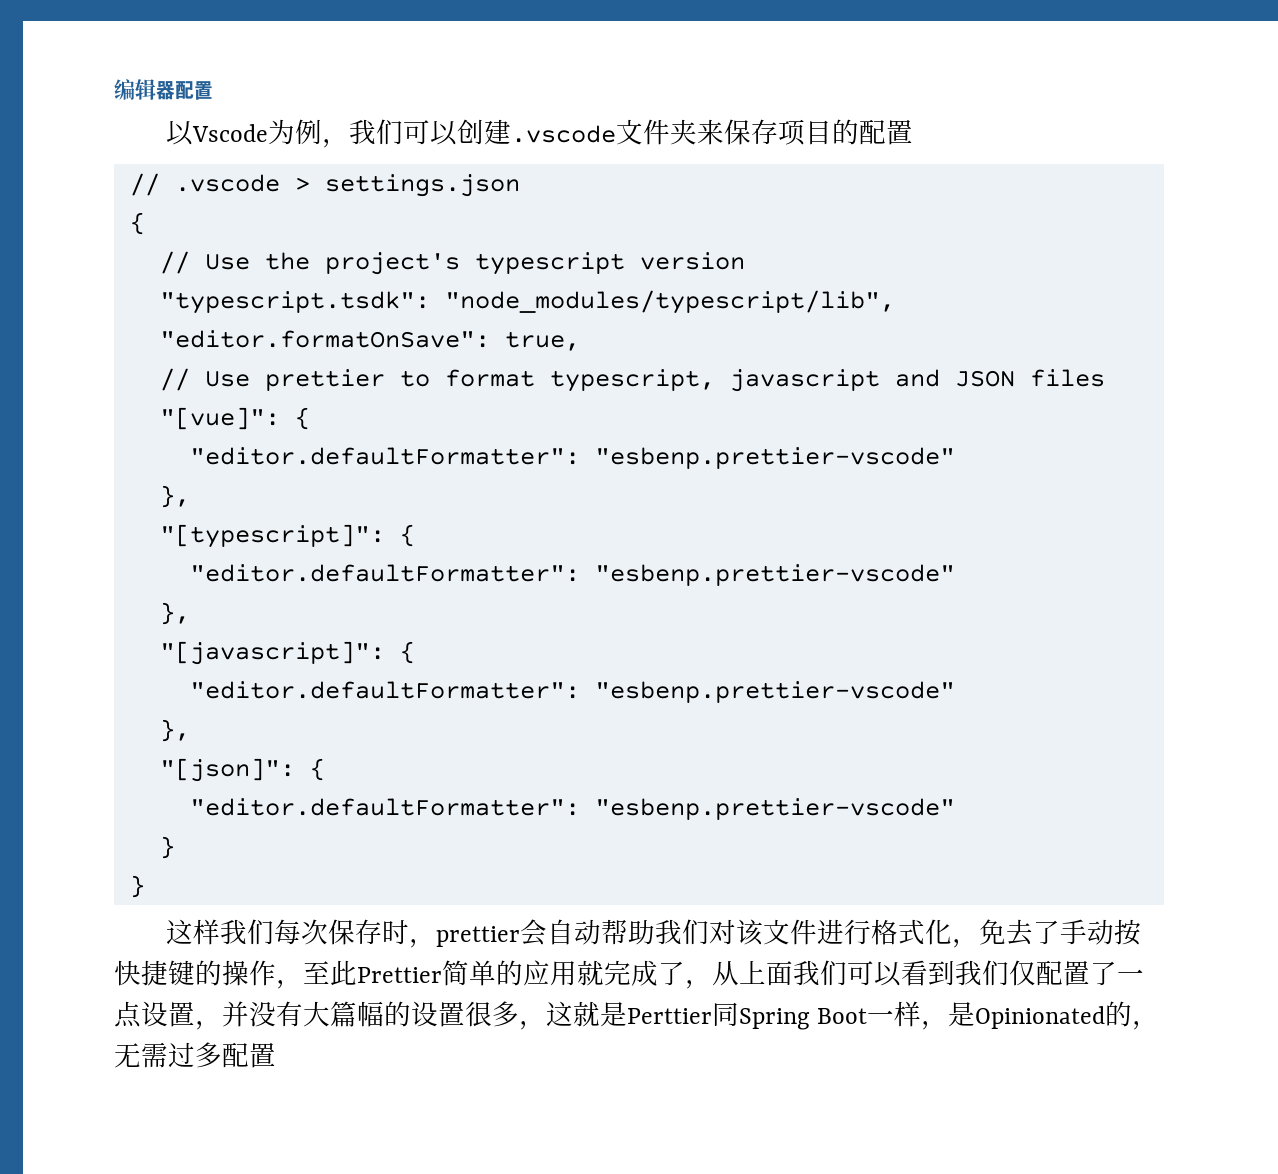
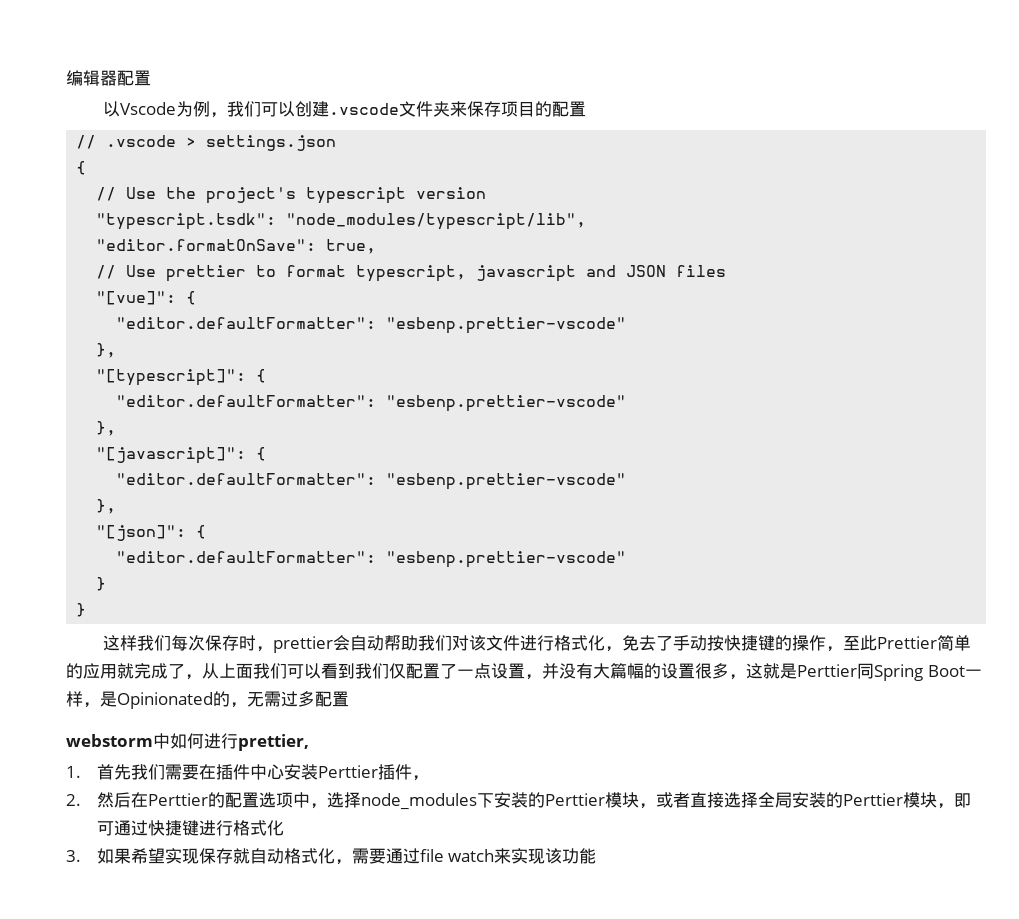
(276, 1055) none -> [66,733,309,751] [66,764,429,781] [66,792,971,810] [96,820,284,836] [66,848,597,865] // webstorm中如何进行prettier, // 1.首先我们需要在插件中心安装Perttier插件， // 2.然后在Perttier的配置选项中，选择node_modules下安装的Perttier模块，或者直接选择全局安装的Perttier模块，即可通过快捷键进行格式化 // 3.如果希望实现保存就自动格式化，需要通过file watch来实现该功能

